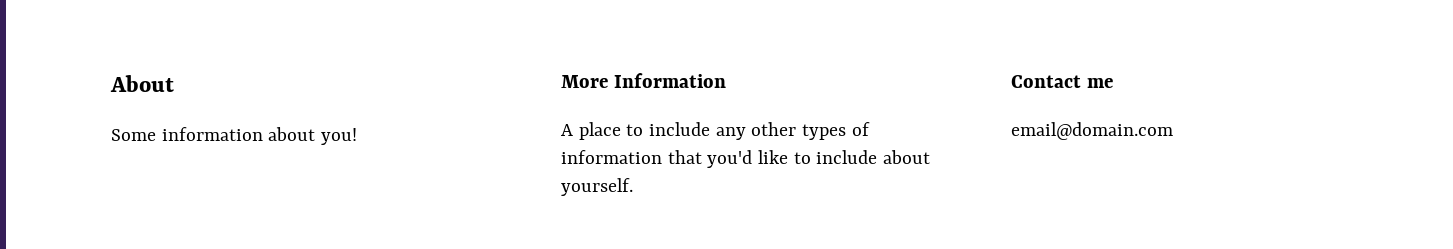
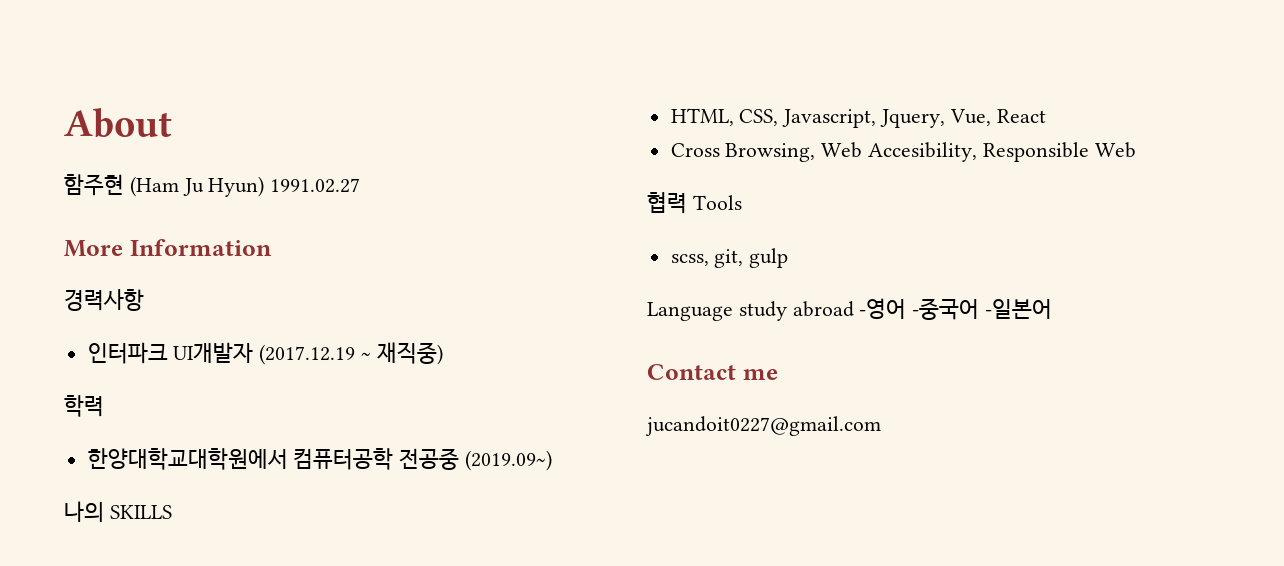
[111,127,358,145] [561,73,726,88] [561,122,870,140] [561,150,931,168] [561,178,633,196] Some information about you! // More Information // A place to include any other types of information that you'd like to include about yourself. -> [64,174,361,197] [64,239,272,257] [64,289,144,311] [87,342,443,365] [64,395,104,417] [87,448,553,471] [64,501,172,522] [670,108,1046,128] [670,142,1136,162] [647,192,742,214] [670,248,789,268] [647,298,1053,321] 함주현 (Ham Ju Hyun) 1991.02.27 // More Information // 경력사항 // 인터파크 UI개발자 (2017.12.19 ~ 재직중) // 학력 // 한양대학교대학원에서 컴퓨터공학 전공중 (2019.09~) // 나의 SKILLS // HTML, CSS, Javascript, Jquery, Vue, React // Cross Browsing, Web Accesibility, Responsible Web // 협력 Tools // scss, git, gulp // Language study abroad -영어 -중국어 -일본어
[1011,122,1173,140] email@domain.com -> [645,416,881,436] jucandoit0227@gmail.com

